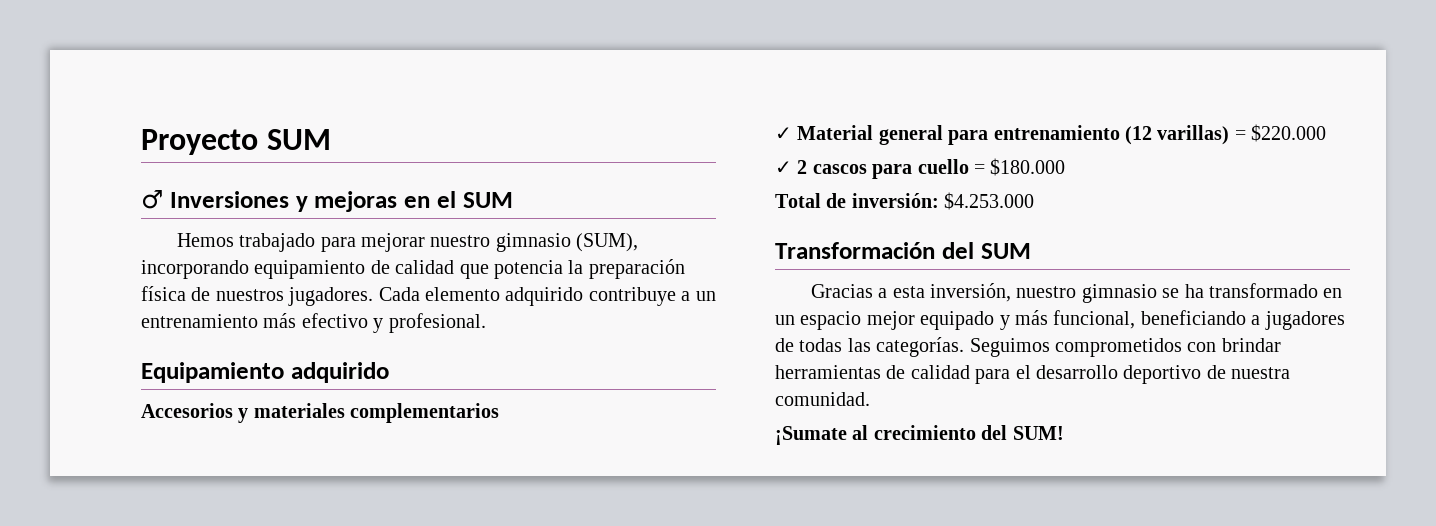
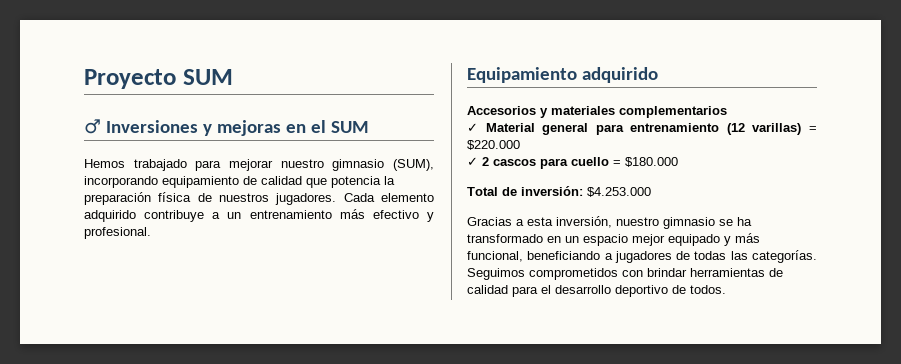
[775,242,1031,259] // Transformación del SUM -> (651, 192) none
[1231,367,1291,379] [775,392,870,406] [775,425,1064,445] nuestra comunidad. // ¡Sumate al crecimiento del SUM! -> [690,285,726,294] todos.

